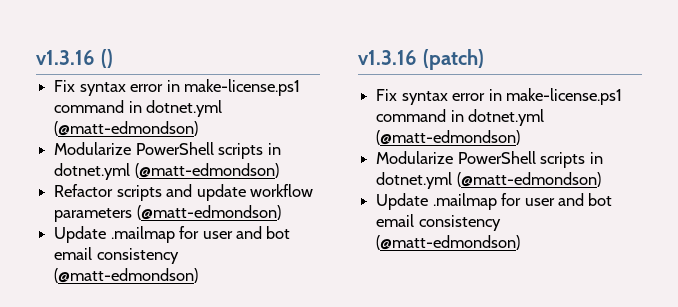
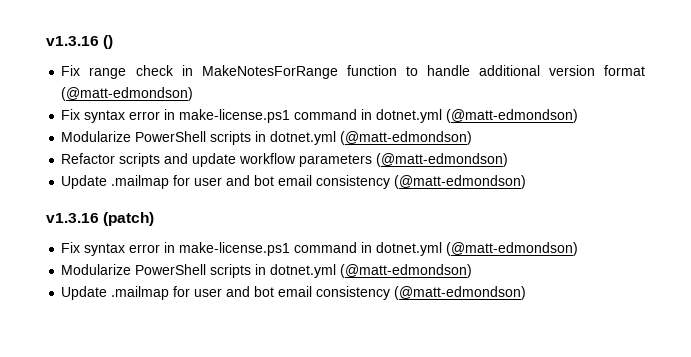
(113, 58) none -> [61,65,645,79] [61,87,194,101] // Fix range check in MakeNotesForRange function to handle additional version format (@matt-edmondson)

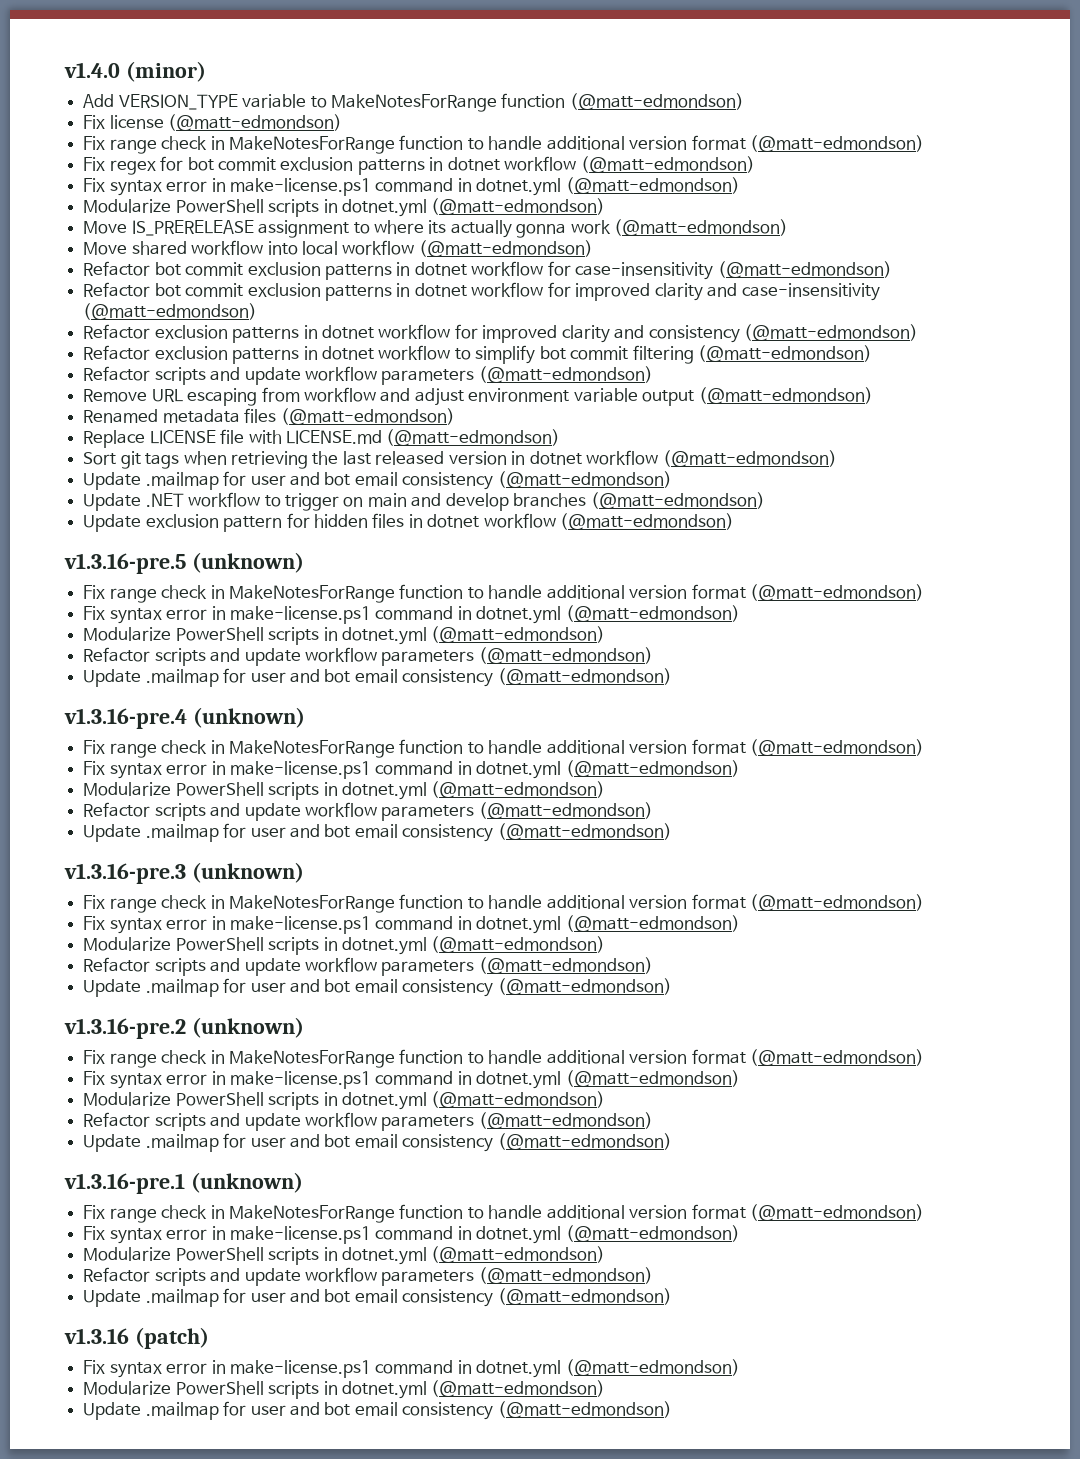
[46,35,114,49] v1.3.16 () -> [64,61,206,82] [83,93,744,112] [83,114,343,131] [83,135,925,154] [83,156,755,175] [83,177,740,196] [83,198,606,217] [83,219,789,238] [83,240,593,257] [83,261,892,280] [83,282,880,301] [83,303,258,320] [83,324,919,343] [83,345,873,364] [83,366,653,385] [83,387,873,406] [83,408,455,425] [83,429,561,448] [83,450,837,469] [83,471,672,490] [83,492,765,511] [83,513,735,532] [64,552,304,574] [83,584,925,603] [83,605,740,624] [83,626,606,645] [83,647,653,666] [83,668,672,687] [64,707,305,729] [83,739,925,758] [83,760,740,779] [83,781,606,800] [83,802,653,821] [83,823,672,842] [64,862,304,884] [83,894,925,913] [83,915,740,934] [83,936,606,955] [83,957,653,976] [83,978,672,997] [64,1017,304,1039] [83,1049,925,1068] [83,1070,740,1089] [83,1091,606,1110] [83,1112,653,1131] [83,1133,672,1152] [64,1172,303,1194] v1.4.0 (minor) // Add VERSION_TYPE variable to MakeNotesForRange function (@matt-edmondson) // Fix license (@matt-edmondson) // Fix range check in MakeNotesForRange function to handle additional version format (@matt-edmondson) // Fix regex for bot commit exclusion patterns in dotnet workflow (@matt-edmondson) // Fix syntax error in make-license.ps1 command in dotnet.yml (@matt-edmondson) // Modularize PowerShell scripts in dotnet.yml (@matt-edmondson) // Move IS_PRERELEASE assignment to where its actually gonna work (@matt-edmondson) // Move shared workflow into local workflow (@matt-edmondson) // Refactor bot commit exclusion patterns in dotnet workflow for case-insensitivity (@matt-edmondson) // Refactor bot commit exclusion patterns in dotnet workflow for improved clarity and case-insensitivity (@matt-edmondson) // Refactor exclusion patterns in dotnet workflow for improved clarity and consistency (@matt-edmondson) // Refactor exclusion patterns in dotnet workflow to simplify bot commit filtering (@matt-edmondson) // Refactor scripts and update workflow parameters (@matt-edmondson) // Remove URL escaping from workflow and adjust environment variable output (@matt-edmondson) // Renamed metadata files (@matt-edmondson) // Replace LICENSE file with LICENSE.md (@matt-edmondson) // Sort git tags when retrieving the last released version in dotnet workflow (@matt-edmondson) // Update .mailmap for user and bot email consistency (@matt-edmondson) // Update .NET workflow to trigger on main and develop branches (@matt-edmondson) // Update exclusion pattern for hidden files in dotnet workflow (@matt-edmondson) // v1.3.16-pre.5 (unknown) // Fix range check in MakeNotesForRange function to handle additional version format (@matt-edmondson) // Fix syntax error in make-license.ps1 command in dotnet.yml (@matt-edmondson) // Modularize PowerShell scripts in dotnet.yml (@matt-edmondson) // Refactor scripts and update workflow parameters (@matt-edmondson) // Update .mailmap for user and bot email consistency (@matt-edmondson) // v1.3.16-pre.4 (unknown) // Fix range check in MakeNotesForRange function to handle additional version format (@matt-edmondson) // Fix syntax error in make-license.ps1 command in dotnet.yml (@matt-edmondson) // Modularize PowerShell scripts in dotnet.yml (@matt-edmondson) // Refactor scripts and update workflow parameters (@matt-edmondson) // Update .mailmap for user and bot email consistency (@matt-edmondson) // v1.3.16-pre.3 (unknown) // Fix range check in MakeNotesForRange function to handle additional version format (@matt-edmondson) // Fix syntax error in make-license.ps1 command in dotnet.yml (@matt-edmondson) // Modularize PowerShell scripts in dotnet.yml (@matt-edmondson) // Refactor scripts and update workflow parameters (@matt-edmondson) // Update .mailmap for user and bot email consistency (@matt-edmondson) // v1.3.16-pre.2 (unknown) // Fix range check in MakeNotesForRange function to handle additional version format (@matt-edmondson) // Fix syntax error in make-license.ps1 command in dotnet.yml (@matt-edmondson) // Modularize PowerShell scripts in dotnet.yml (@matt-edmondson) // Refactor scripts and update workflow parameters (@matt-edmondson) // Update .mailmap for user and bot email consistency (@matt-edmondson) // v1.3.16-pre.1 (unknown)

